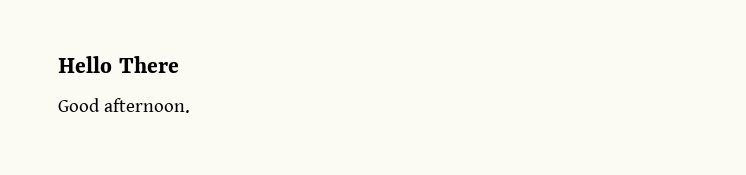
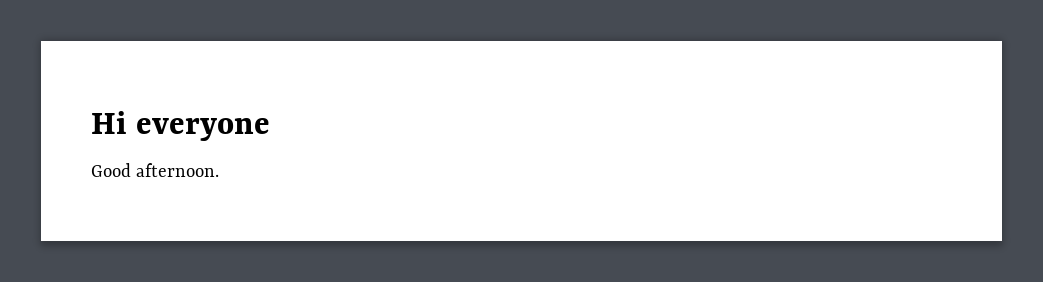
[58,56,179,73] Hello There -> [91,111,270,141] Hi everyone

